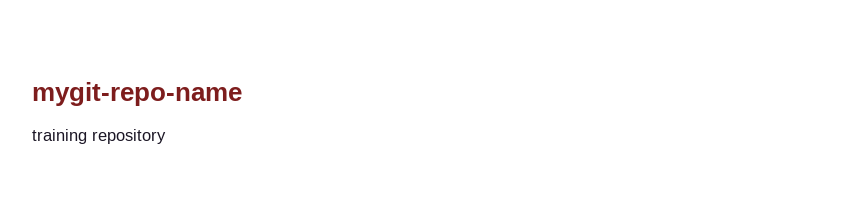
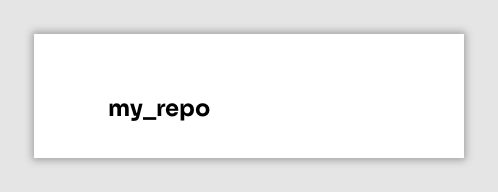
[32,82,242,106] [32,129,166,144] mygit-repo-name // training repository -> [108,103,210,121] my_repo

